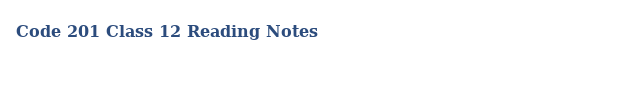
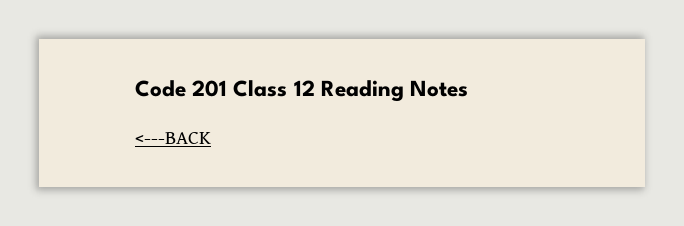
(318, 31) none -> [135,132,211,144] // <---BACK

